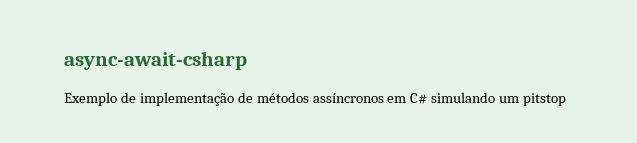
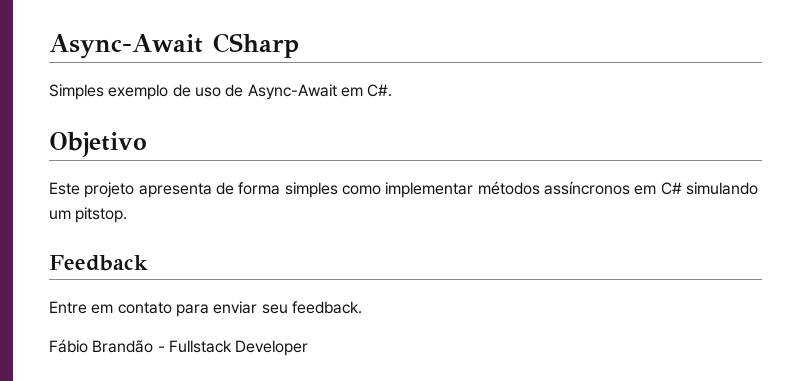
[64,51,247,70] [64,92,253,106] async-await-csharp // Exemplo de implementação de -> [49,33,299,59] [49,84,393,100] [49,132,147,157] [49,182,474,198] Async-Await CSharp // Simples exemplo de uso de Async-Await em C#. // Objetivo // Este projeto apresenta de forma simples como implementar
[523,93,567,106] pitstop -> [75,207,128,223] [49,255,148,271] [49,301,362,317] [49,339,309,356] pitstop. // Feedback // Entre em contato para enviar seu feedback. // Fábio Brandão - Fullstack Developer

